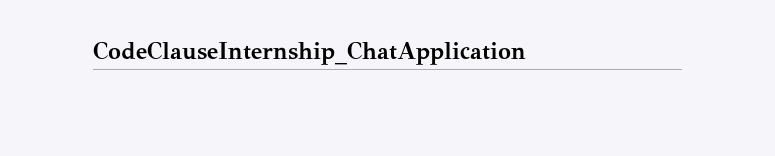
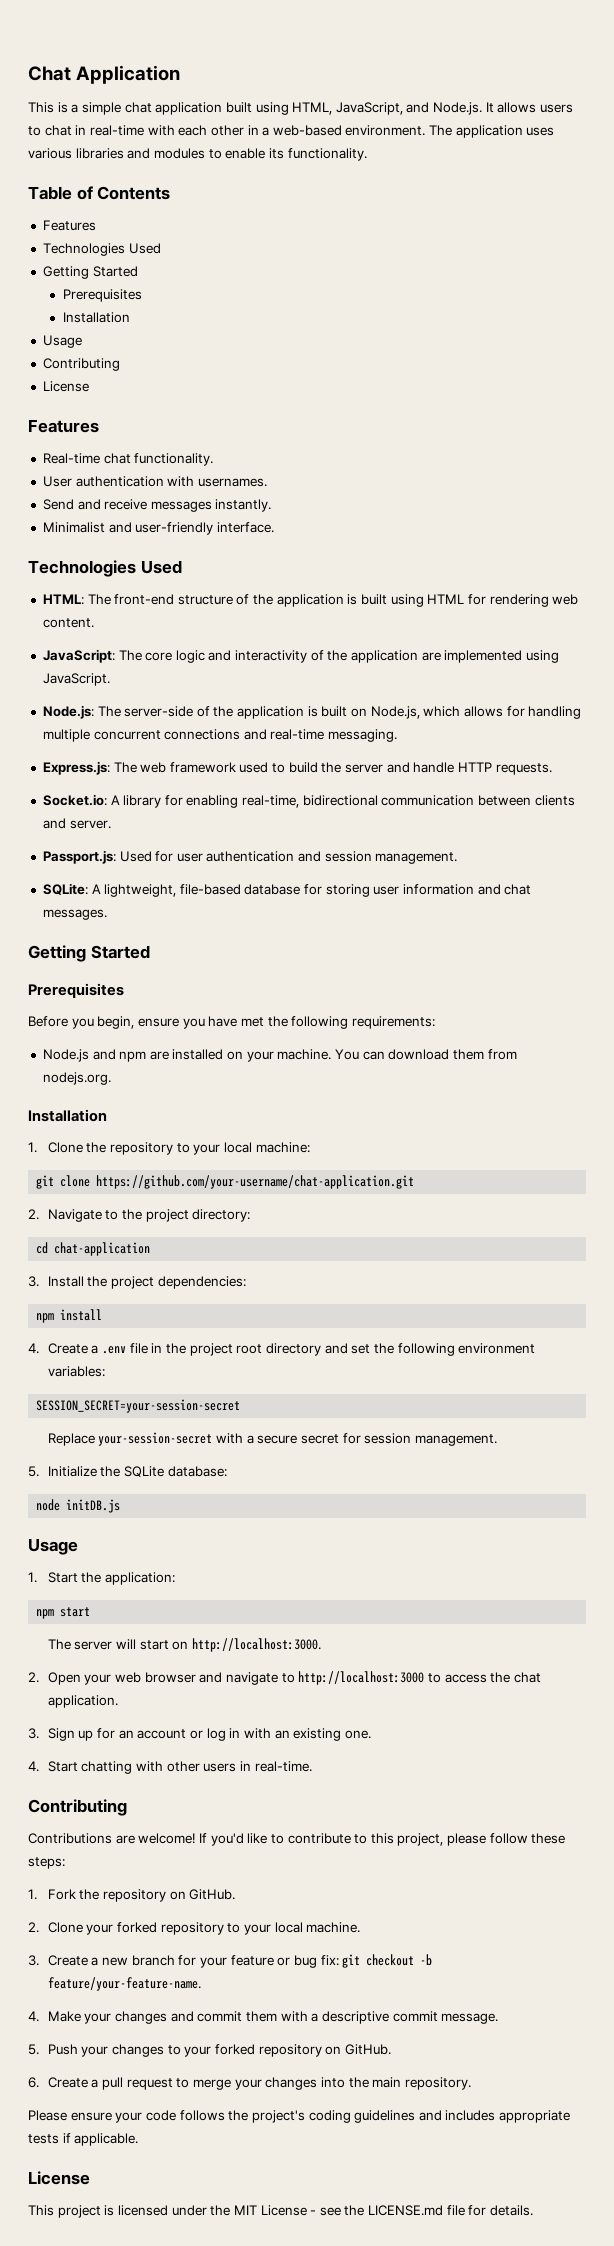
[93,41,526,65] CodeClauseInternship_ChatApplication -> [28,65,181,84] [28,102,574,115] [28,125,555,138] [28,148,367,161] [28,186,171,200] [42,220,96,231] [42,243,161,256] [42,266,138,279] [62,289,142,302] [62,312,130,323] [42,335,82,348] [42,358,120,371] [42,381,89,392] [28,419,99,433] [42,453,214,466] [42,476,267,487] [42,499,272,512] [42,522,274,535] [28,560,182,577] [42,594,579,607] [42,618,94,628] [42,649,559,663] [42,673,110,686] [42,705,582,719] [42,729,398,742] [42,761,552,775] [42,794,575,808] [42,818,111,829] [42,850,458,864] [42,883,532,897] [42,909,107,920] [28,945,150,962] [28,983,124,998] [28,1016,435,1029] [42,1049,517,1062] [42,1072,111,1085] [28,1109,107,1122] [28,1142,310,1155] [36,1175,415,1189] [28,1209,251,1222] [36,1242,151,1256] [28,1276,246,1289] [36,1309,103,1323] [28,1343,536,1356] [47,1366,105,1377] [36,1399,241,1413] [47,1432,497,1446] [28,1466,227,1477] [36,1499,121,1513] [28,1538,78,1555] [28,1572,176,1585] [36,1607,91,1619] [47,1638,321,1652] [28,1671,541,1685] [47,1695,118,1708] [28,1728,371,1741] [28,1761,312,1774] [28,1799,127,1816] [28,1833,566,1846] [28,1857,65,1869] [28,1889,236,1902] [28,1922,361,1935] [28,1954,433,1968] [47,1977,201,1991] [28,2011,499,2024] [28,2044,391,2057] [28,2077,471,2090] [28,2110,571,2123] [28,2133,139,2146] [28,2171,90,2185] [28,2205,534,2218] Chat Application // This is a simple chat application built using HTML, JavaScript, and Node.js. It allows users to chat in real-time with each other in a web-based environment. The application uses various libraries and modules to enable its functionality. // Table of Contents // Features // Technologies Used // Getting Started // Prerequisites // Installation // Usage // Contributing // License // Features // Real-time chat functionality. // User authentication with usernames. // Send and receive messages instantly. // Minimalist and user-friendly interface. // Technologies Used // HTML: The front-end structure of the application is built using HTML for rendering web content. // JavaScript: The core logic and interactivity of the application are implemented using JavaScript. // Node.js: The server-side of the application is built on Node.js, which allows for handling multiple concurrent connections and real-time messaging. // Express.js: The web framework used to build the server and handle HTTP requests. // Socket.io: A library for enabling real-time, bidirectional communication between clients and server. // Passport.js: Used for user authentication and session management. // SQLite: A lightweight, file-based database for storing user information and chat messages. // Getting Started // Prerequisites // Before you begin, ensure you have met the following requirements: // Node.js and npm are installed on your machine. You can download them from nodejs.org. // Installation // 1. Clone the repository to your local machine: // git clone https://github.com/your-username/chat-application.git // 2. Navigate to the project directory: // cd chat-application // 3. Install the project dependencies: // npm install // 4. Create a .env file in the project root directory and set the following environment variables: // SESSION_SECRET=your-session-secret // Replace your-session-secret with a secure secret for session management. // 5. Initialize the SQLite database: // node initDB.js // Usage // 1. Start the application: // npm start // The server will start on http://localhost:3000. // 2. Open your web browser and navigate to http://localhost:3000 to access the chat application. // 3. Sign up for an account or log in with an existing one. // 4. Start chatting with other users in real-time. // Contributing // Contributions are welcome! If you'd like to contribute to this project, please follow these steps: // 1. Fork the repository on GitHub. // 2. Clone your forked repository to your local machine. // 3. Create a new branch for your feature or bug fix: git checkout -b feature/your-feature-name. // 4. Make your changes and commit them with a descriptive commit message. // 5. Push your changes to your forked repository on GitHub. // 6. Create a pull request to merge your changes into the main repository. // Please ensure your code follows the project's coding guidelines and includes appropriate tests if applicable. // License // This project is licensed under the MIT License - see the LICENSE.md file for details.

